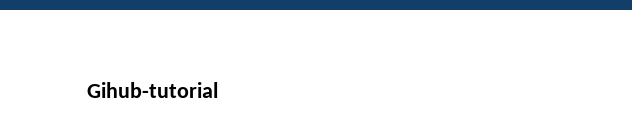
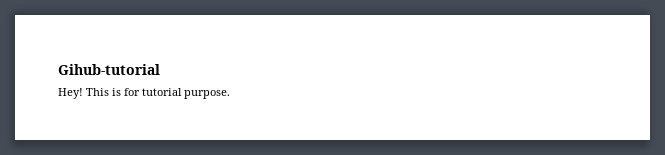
(218, 90) none -> [58,88,230,99] // Hey! This is for tutorial purpose.

